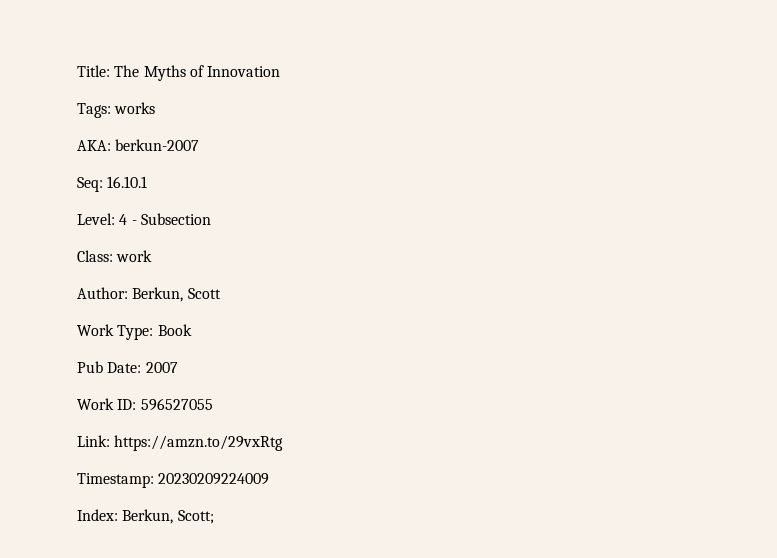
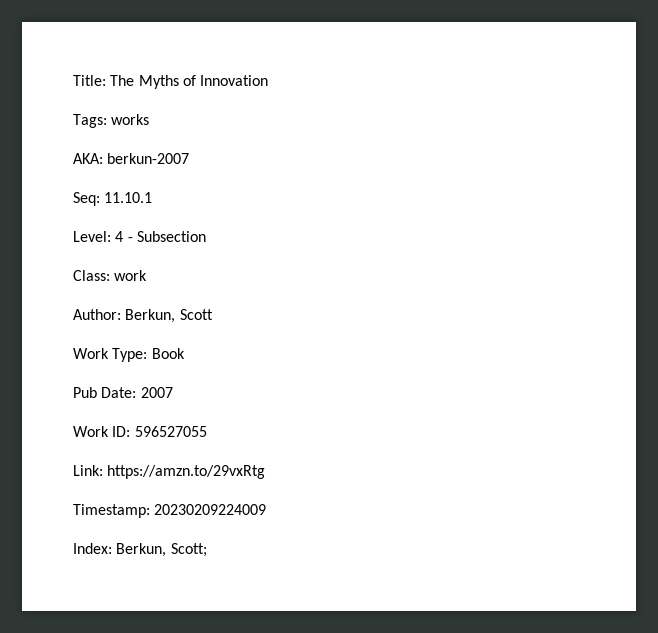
[107,176,148,188] 16.10.1 -> [104,192,153,203] 11.10.1

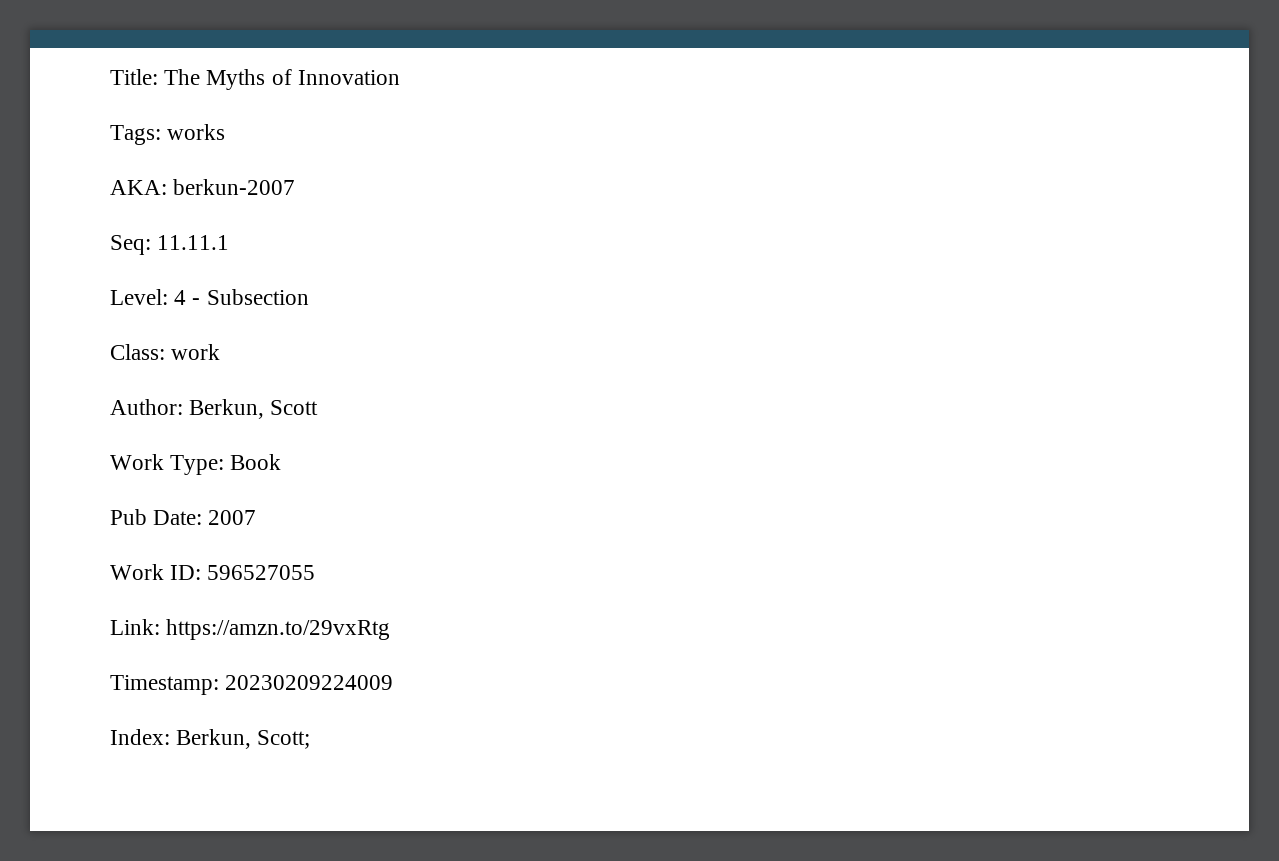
[104,192,153,203] 11.10.1 -> [157,235,230,250] 11.11.1

